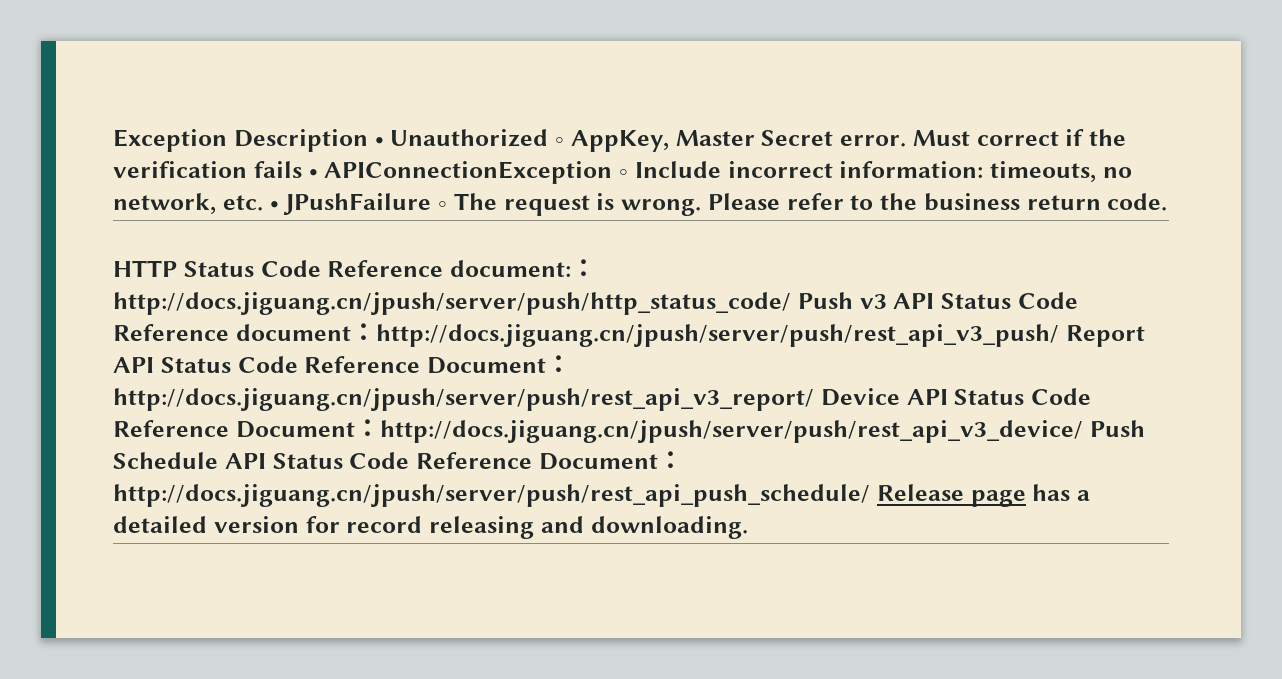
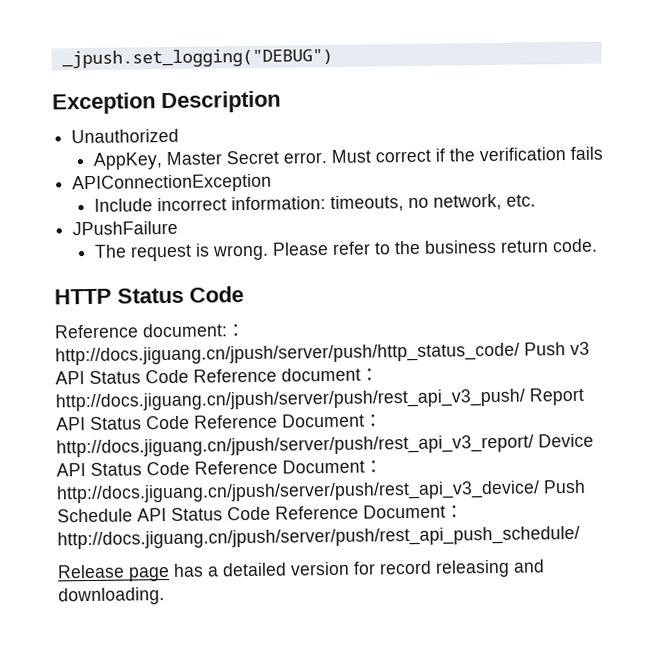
(113, 140) none -> [61,47,333,69] _jpush.set_logging("DEBUG") //
[374,137,384,146] • -> (281, 102) //
[555,137,564,146] ◦ -> (180, 136) //
[308,169,318,178] • -> (603, 153) //
[619,169,628,178] ◦ -> (273, 183) //
[269,201,279,210] • -> (536, 200) //
[438,201,447,210] ◦ -> (179, 228) //
(321, 268) none -> (244, 294) //
(870, 495) none -> (580, 537) //

